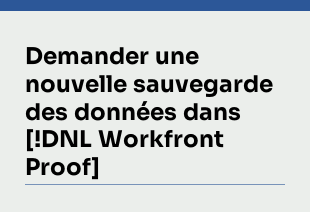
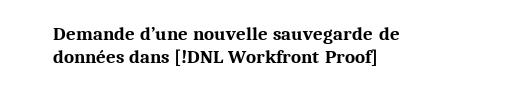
[25,47,200,65] Demander une -> [53,27,189,40] Demande d’une
[25,103,68,121] des -> [378,27,400,40] de

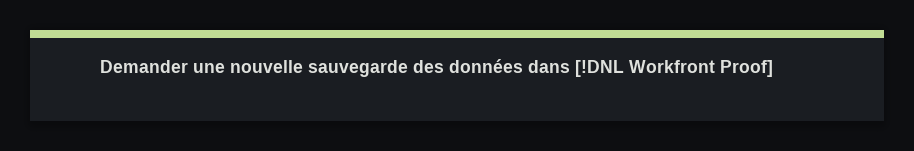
[53,27,189,40] Demande d’une -> [100,60,225,73] Demander une
[378,27,400,40] de -> [413,60,444,73] des

